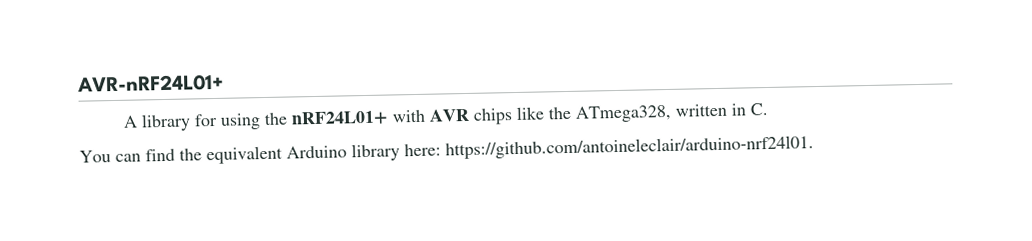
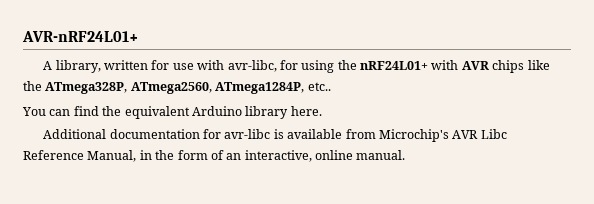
[140,113,191,132] library -> [55,60,277,73] library, written for use with avr-libc,
[574,102,768,123] ATmega328, written in C. -> [45,82,331,94] ATmega328P, ATmega2560, ATmega1284P, etc..
[404,135,814,160] here: https://github.com/antoineleclair/arduino-nrf24l01. -> [290,106,322,116] [43,129,507,142] [23,150,406,162] here. // Additional documentation for avr-libc is available from Microchip's AVR Libc Reference Manual, in the form of an interactive, online manual.

